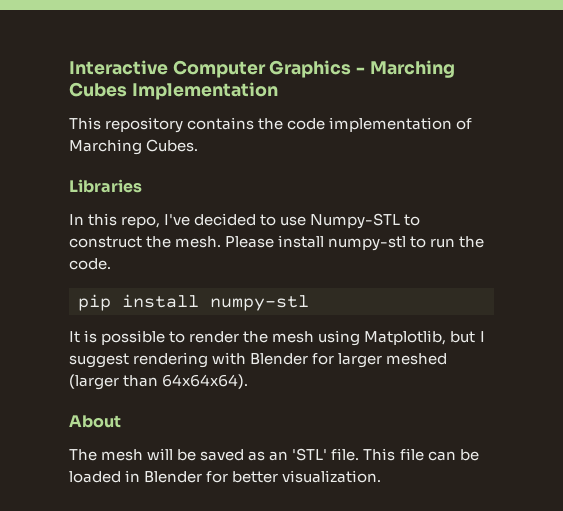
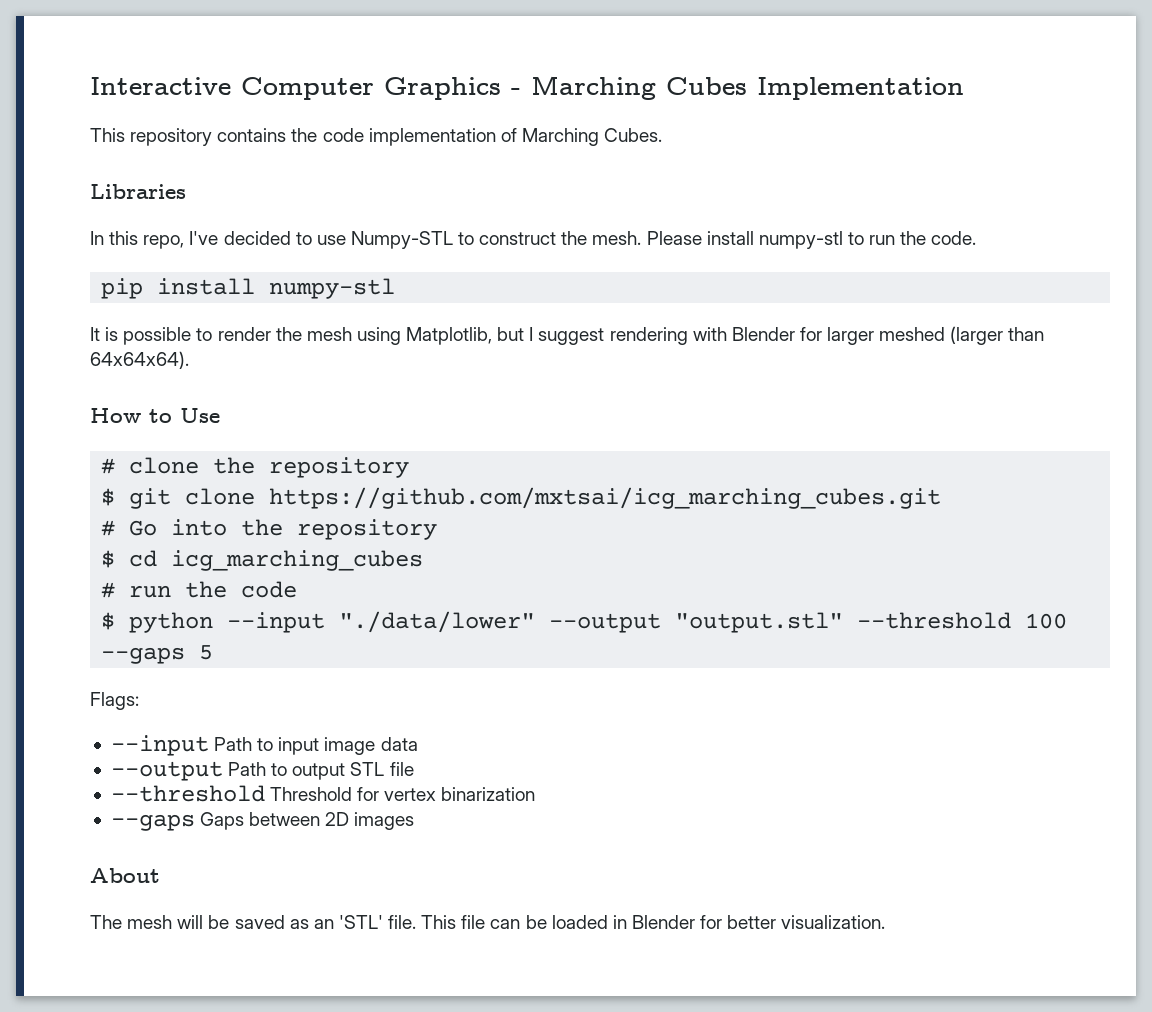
(249, 381) none -> [90,408,220,423] [101,457,410,478] [101,487,942,509] [101,519,438,540] [101,550,424,571] [101,581,298,598] [101,611,1068,633] [101,645,214,664] [90,692,139,710] [110,735,418,756] [110,761,414,781] [110,785,536,802] [110,812,415,831] // How to Use // # clone the repository // $ git clone https://github.com/mxtsai/icg_marching_cubes.git // # Go into the repository // $ cd icg_marching_cubes // # run the code // $ python --input "./data/lower" --output "output.stl" --threshold 100 --gaps 5 // Flags: // --input Path to input image data // --output Path to output STL file // --threshold Threshold for vertex binarization // --gaps Gaps between 2D images

